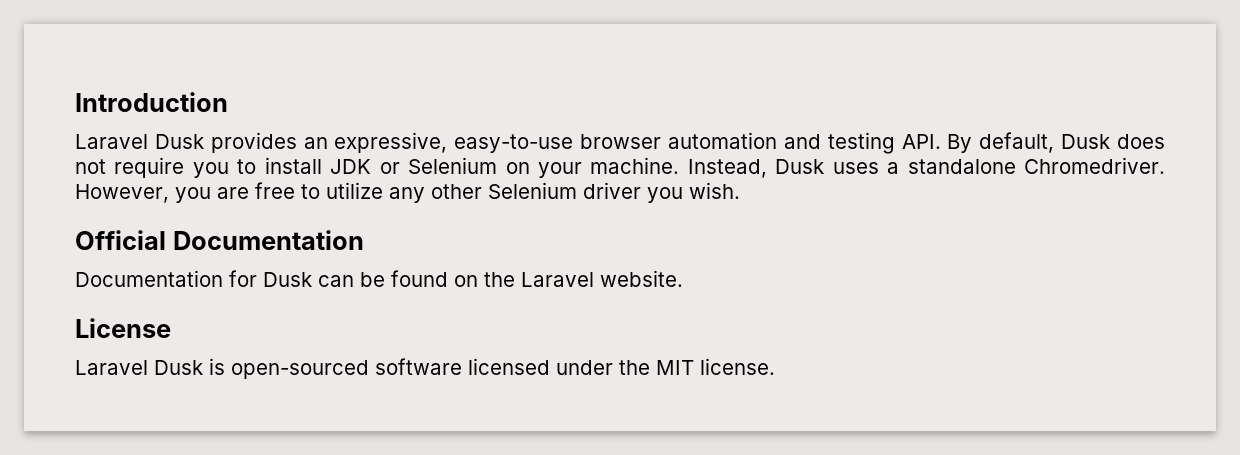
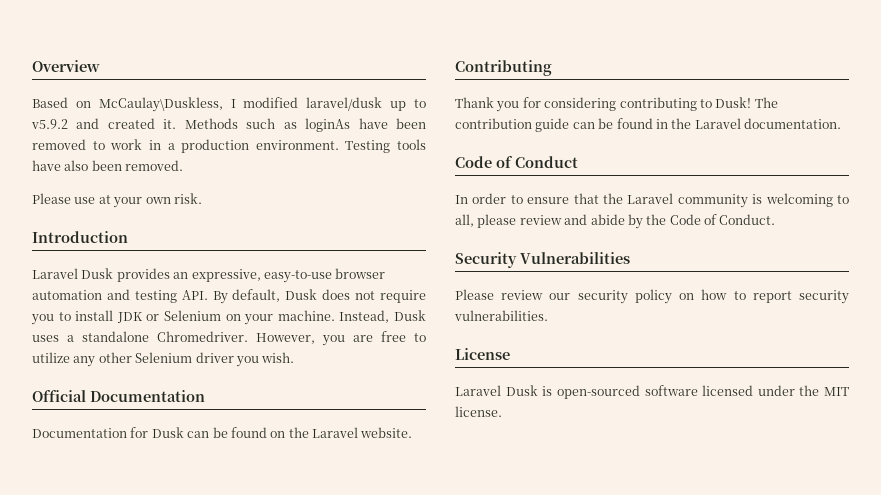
(75, 102) none -> [32,60,100,72] [32,97,426,112] [31,118,427,132] [32,139,426,153] [32,160,184,171] [32,193,202,208] Overview // Based on McCaulay\Duskless, I modified laravel/dusk up to v5.9.2 and created it. Methods such as loginAs have been removed to work in a production environment. Testing tools have also been removed. // Please use at your own risk. //
(683, 278) none -> [455,60,552,76] [455,97,778,112] [455,118,841,132] [455,156,578,168] [455,193,849,208] [455,214,776,229] [455,252,630,268] [455,289,849,304] [454,310,548,321] // Contributing // Thank you for considering contributing to Dusk! The contribution guide can be found in the Laravel documentation. // Code of Conduct // In order to ensure that the Laravel community is welcoming to all, please review and abide by the Code of Conduct. // Security Vulnerabilities // Please review our security policy on how to report security vulnerabilities.

